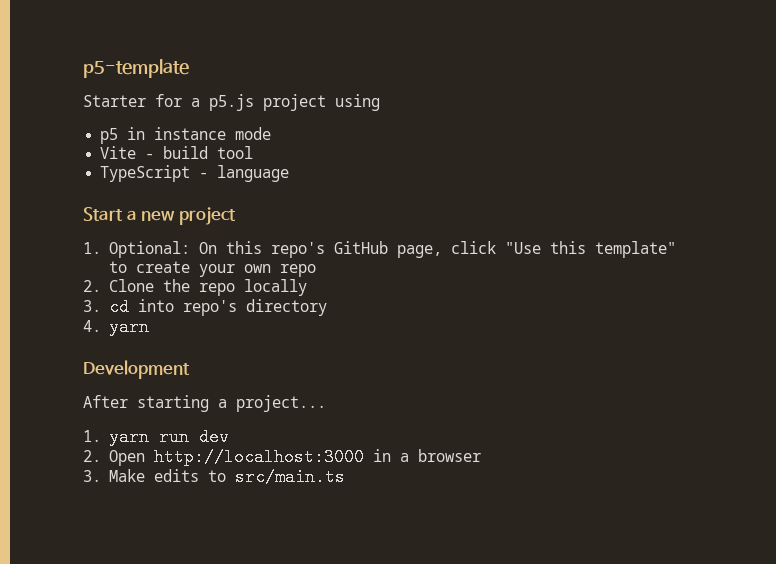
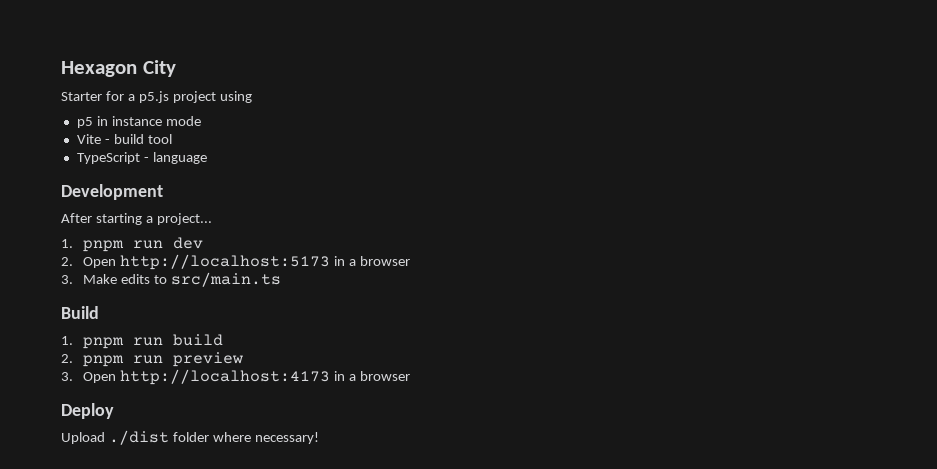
[83,59,189,78] p5-template -> [61,60,176,77] Hexagon City
[83,207,236,225] [83,241,676,258] [108,261,316,277] [83,279,307,296] [83,298,327,316] [83,318,149,336] // Start a new project // 1. Optional: On this repo's GitHub page, click "Use this template" to create your own repo // 2. Clone the repo locally // 3. cd into repo's directory // 4. yarn -> (207, 158) none
[108,428,149,446] yarn -> [83,240,125,252] pnpm
[153,448,364,466] http://localhost:3000 -> [120,254,331,270] http://localhost:5173
(345, 477) none -> [61,306,99,319] [61,334,224,349] [61,352,244,367] [61,369,410,385] [61,403,114,419] [61,430,319,445] // Build // 1. pnpm run build // 2. pnpm run preview // 3. Open http://localhost:4173 in a browser // Deploy // Upload ./dist folder where necessary!

